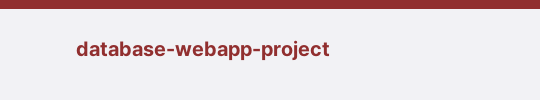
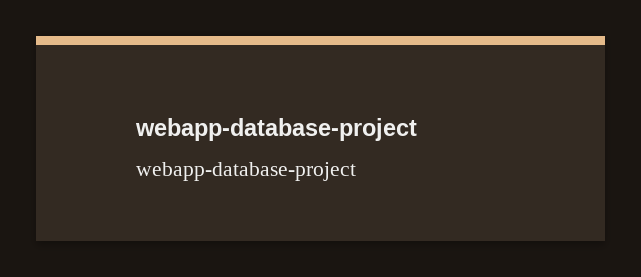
[76,40,330,61] database-webapp-project -> [135,118,417,141] [136,162,356,181] webapp-database-project // webapp-database-project

